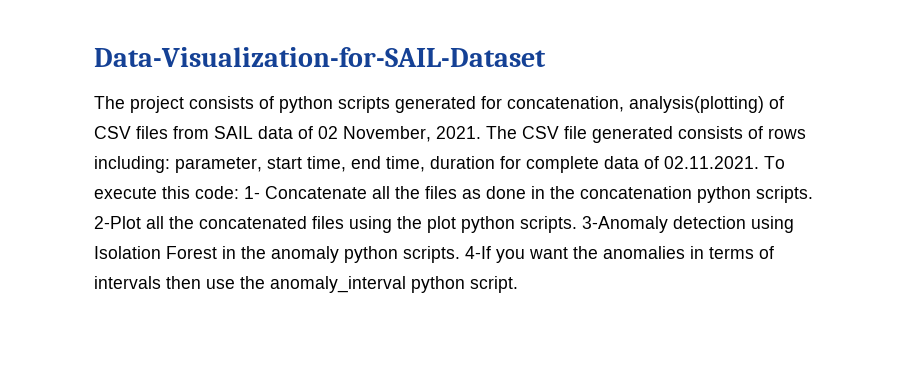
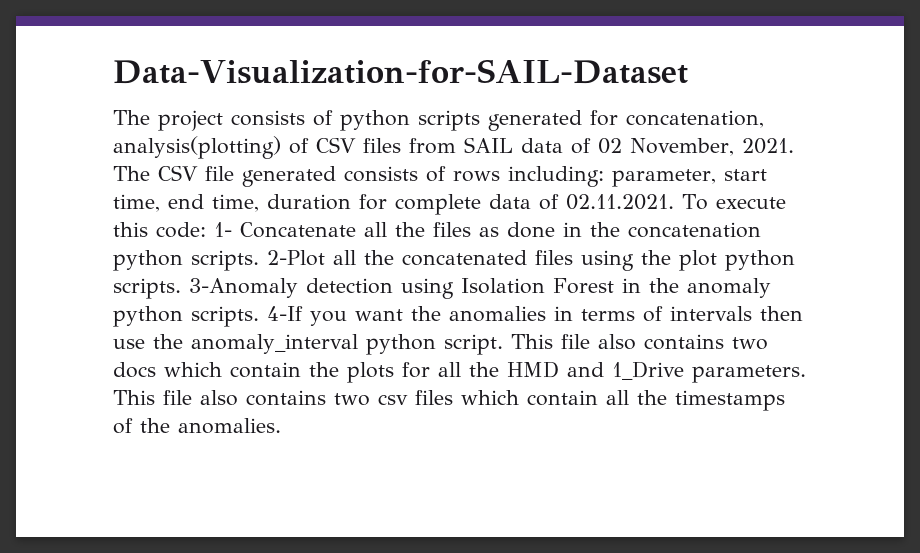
(518, 284) none -> [511,334,768,350] [113,361,806,383] [113,390,785,411] [113,418,281,434] This file also contains two docs which contain the plots for all the HMD and 1_Drive parameters. This file also contains two csv files which contain all the timestamps of the anomalies.

